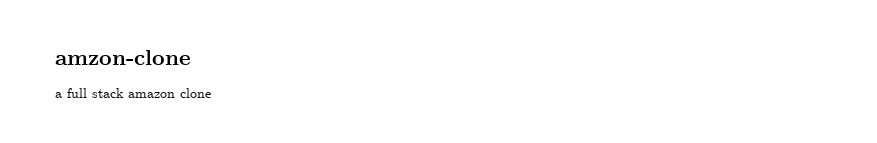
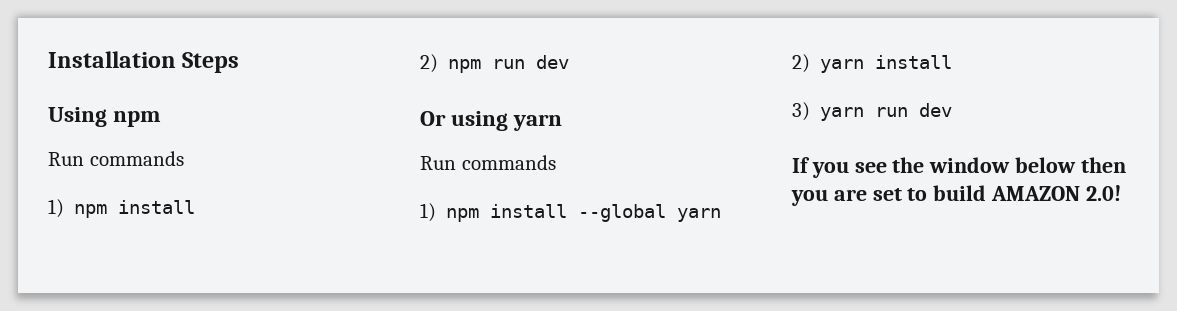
[55,50,191,65] [55,88,211,98] amzon-clone // a full stack amazon clone -> [48,51,240,73] [48,107,162,127] [48,151,184,166] [48,199,196,218] [420,54,570,73] [420,111,563,131] [420,155,556,170] [420,203,722,222] [792,54,953,73] [792,102,953,121] [792,157,1126,178] [791,185,1121,206] Installation Steps // Using npm // Run commands // 1) npm install // 2) npm run dev // Or using yarn // Run commands // 1) npm install --global yarn // 2) yarn install // 3) yarn run dev // If you see the window below then you are set to build AMAZON 2.0!

